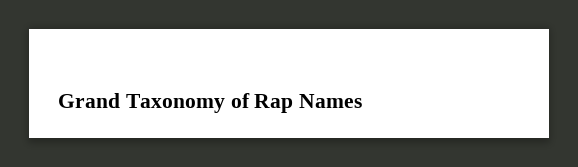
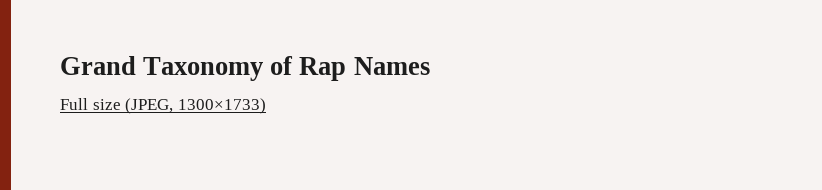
(363, 101) none -> [60,98,266,114] // Full size (JPEG, 1300×1733)

